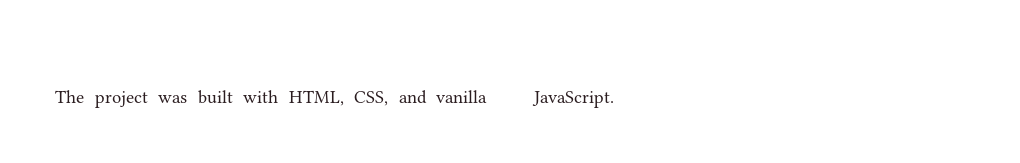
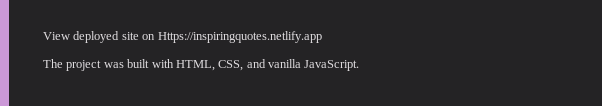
(55, 96) none -> [43,31,322,43] View deployed site on Https://inspiringquotes.netlify.app //

